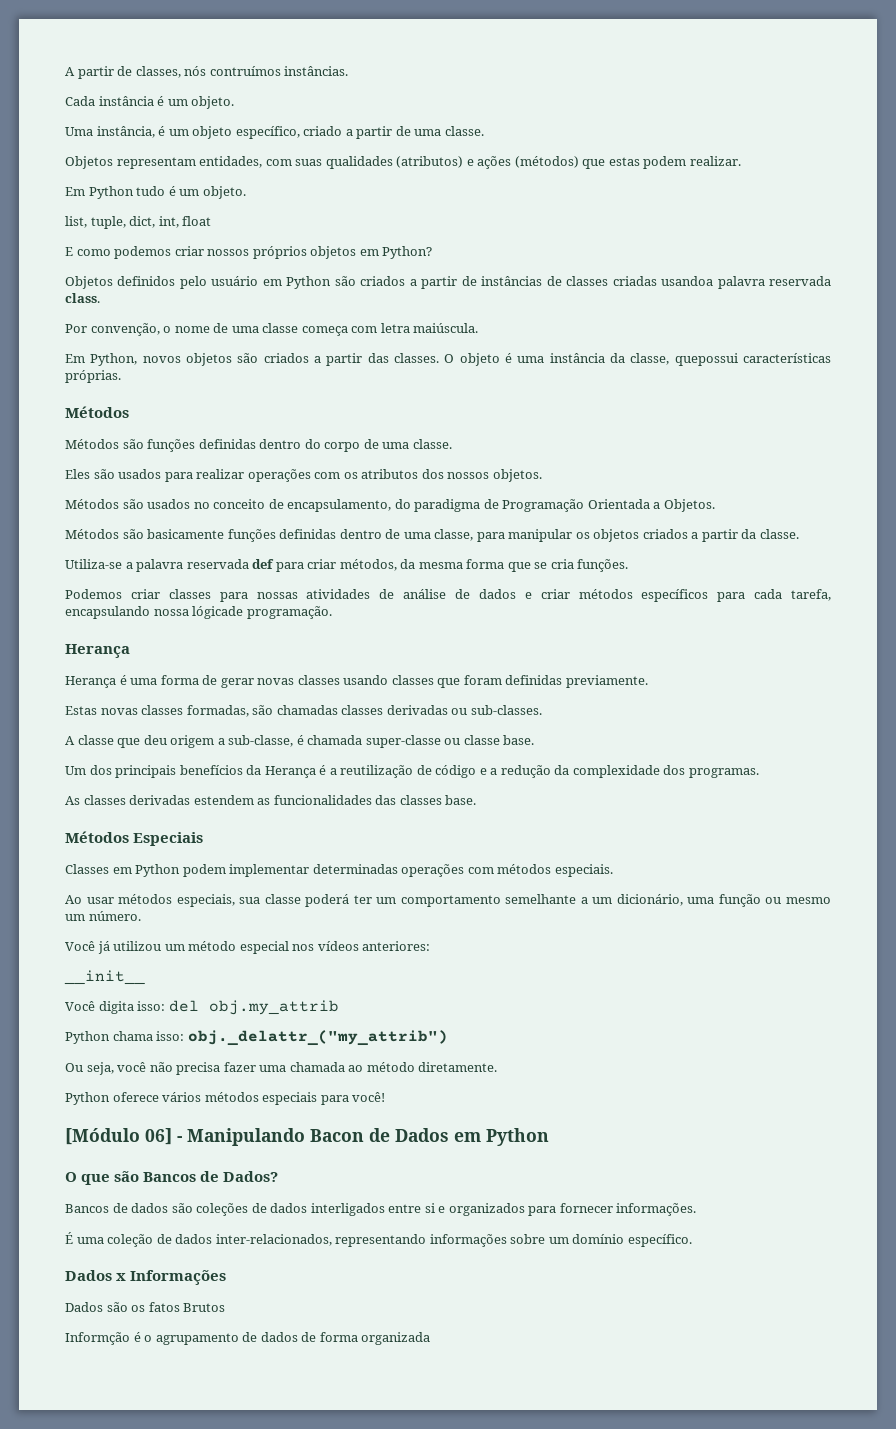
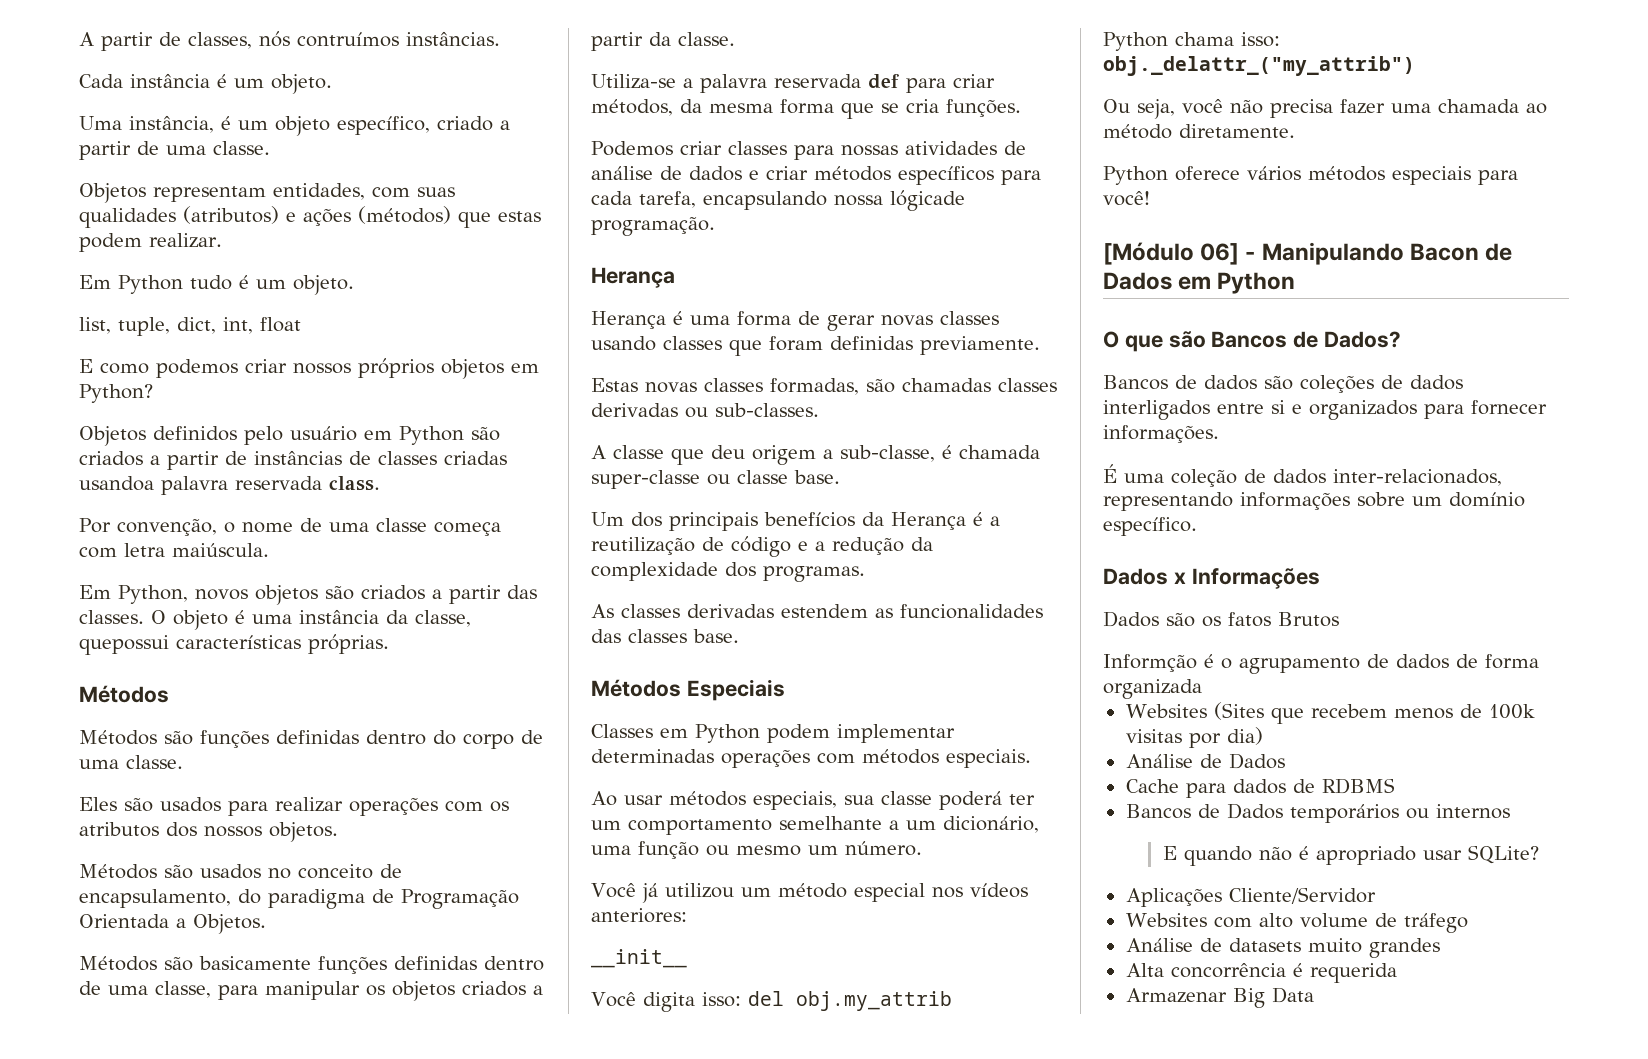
(431, 1338) none -> [1125,702,1535,724] [1125,727,1263,748] [1125,753,1285,769] [1125,778,1395,798] [1125,803,1510,823] [1162,845,1539,866] [1125,887,1376,907] [1125,913,1468,933] [1125,938,1440,958] [1125,963,1397,983] [1125,987,1314,1008] // Websites (Sites que recebem menos de 100k visitas por dia) // Análise de Dados // Cache para dados de RDBMS // Bancos de Dados temporários ou internos // E quando não é apropriado usar SQLite? // Aplicações Cliente/Servidor // Websites com alto volume de tráfego // Análise de datasets muito grandes // Alta concorrência é requerida // Armazenar Big Data

